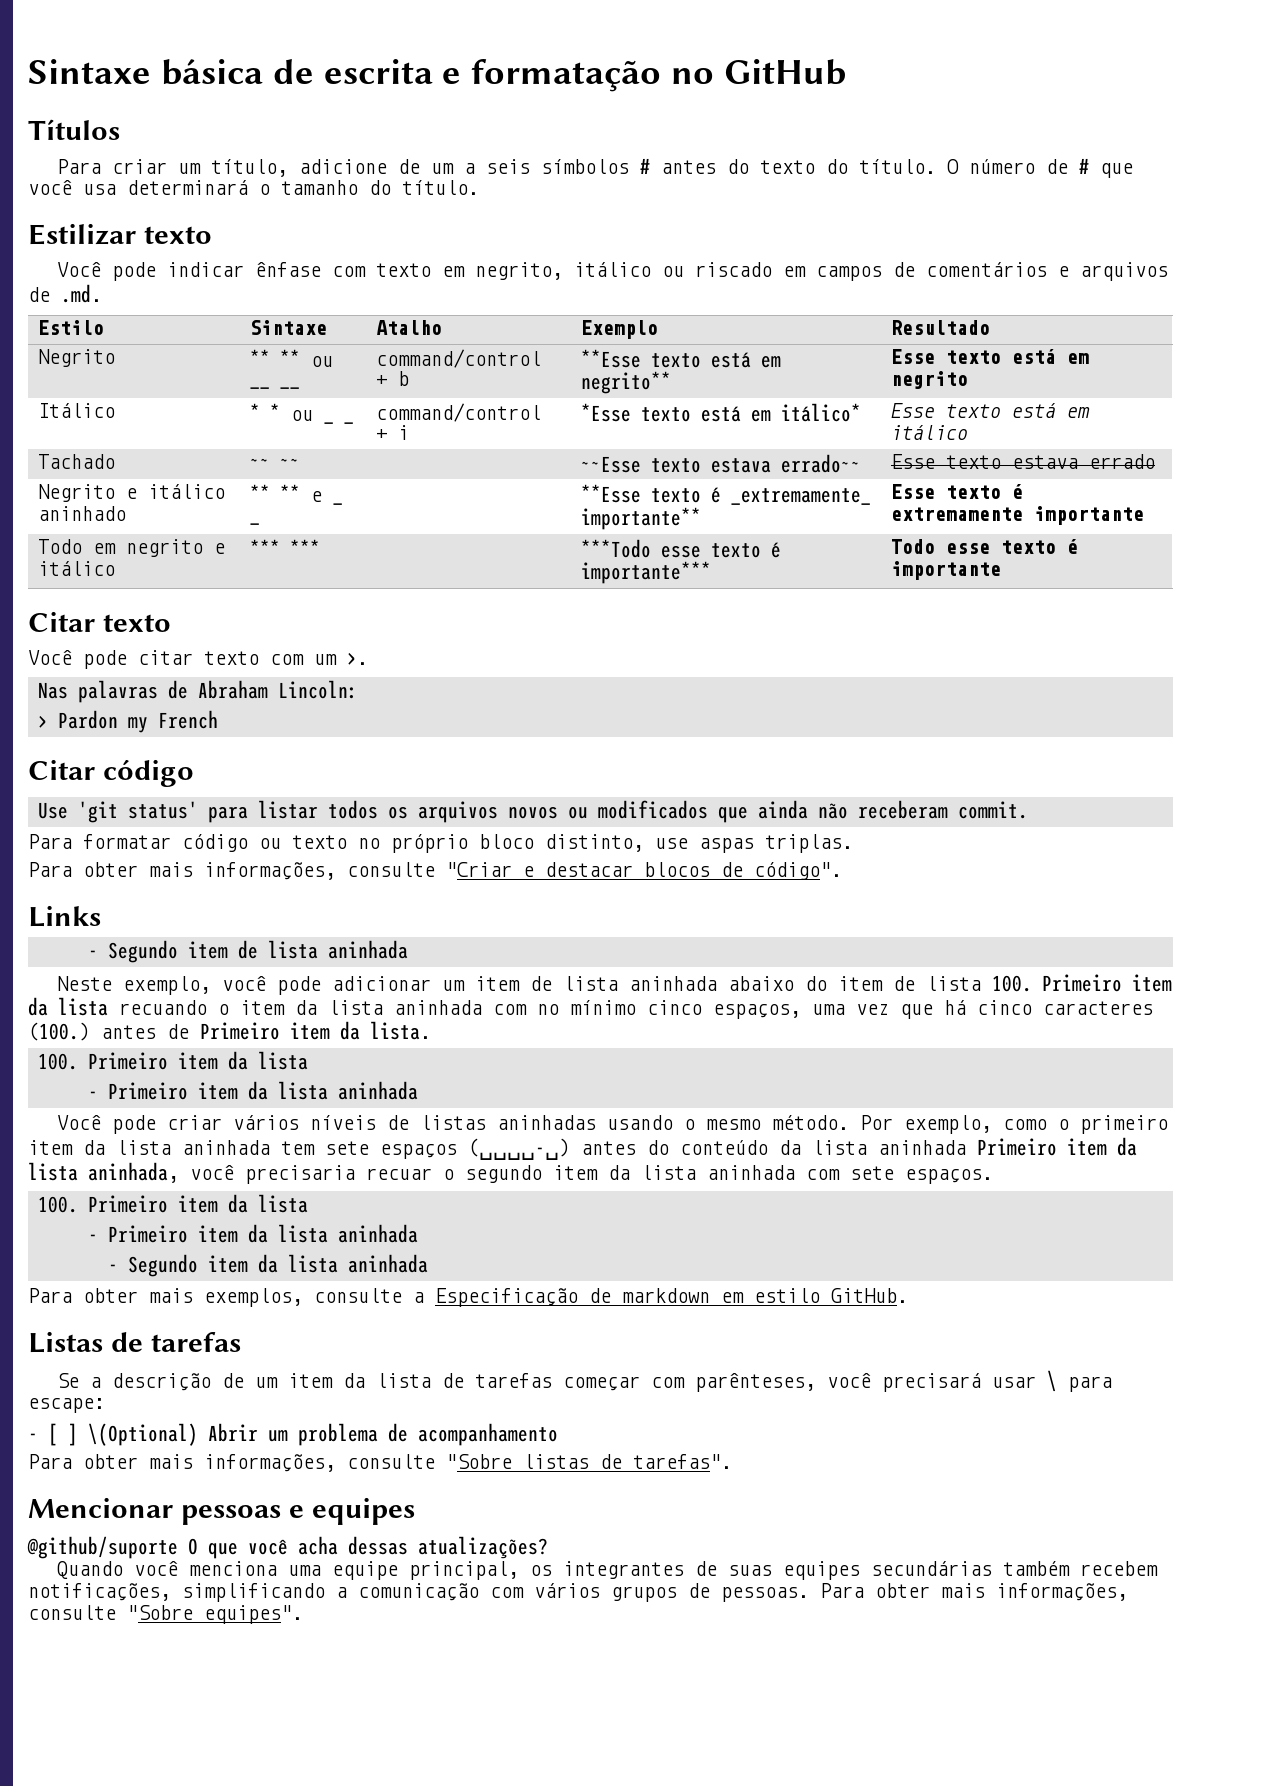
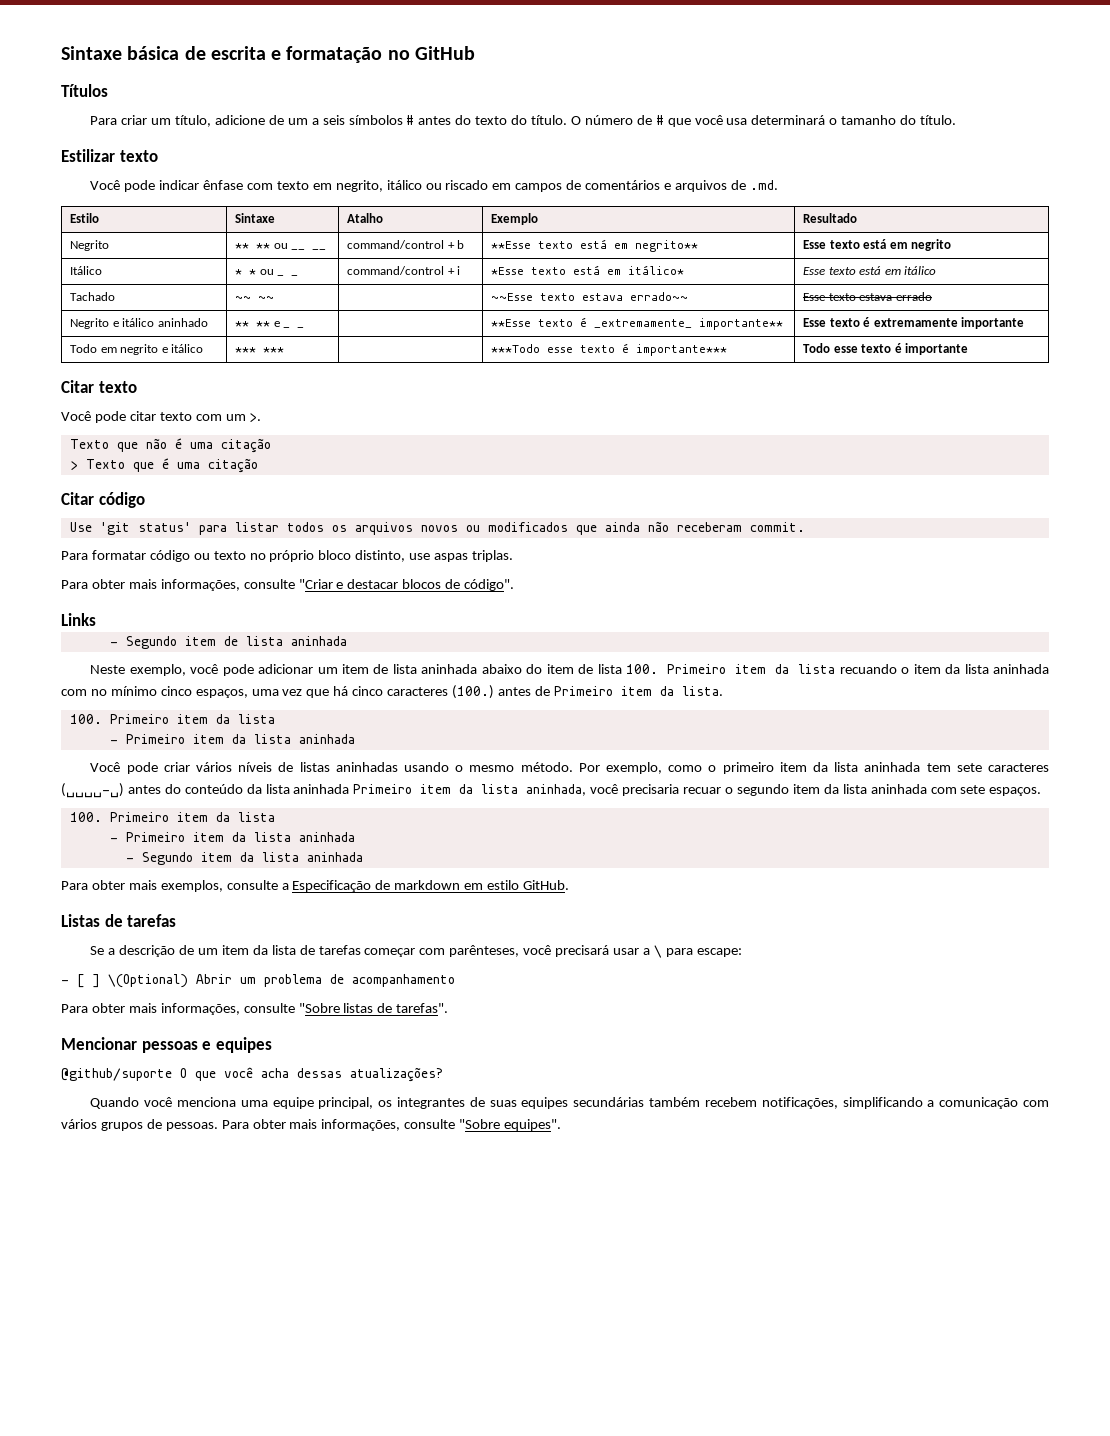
[37,680,358,703] [37,710,218,733] Nas palavras de Abraham Lincoln: // > Pardon my French -> [69,438,271,453] [69,458,258,473] Texto que não é uma citação // > Texto que é uma citação
[380,1144,457,1159] espaços -> [988,763,1049,772] caracteres
(1037, 1382) none -> [642,948,650,955] a

